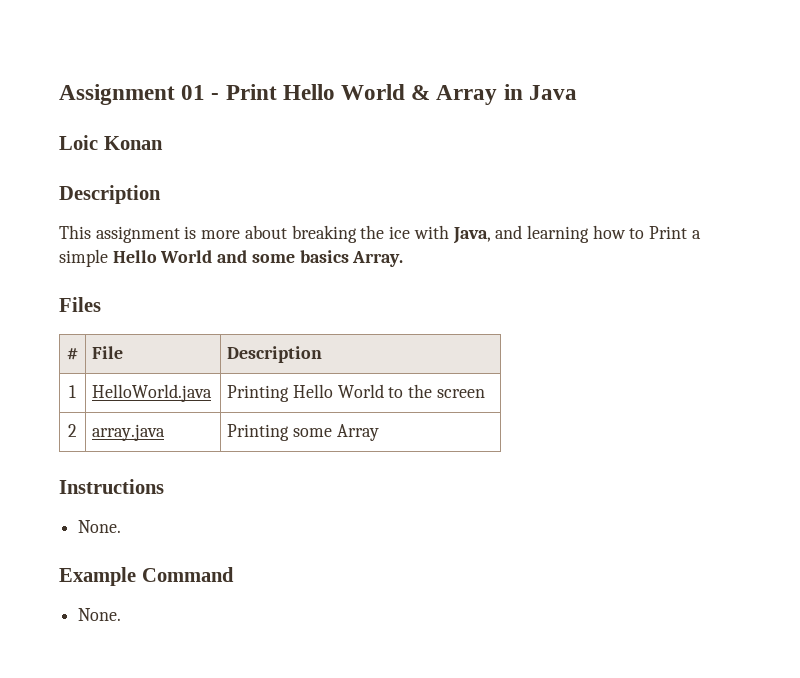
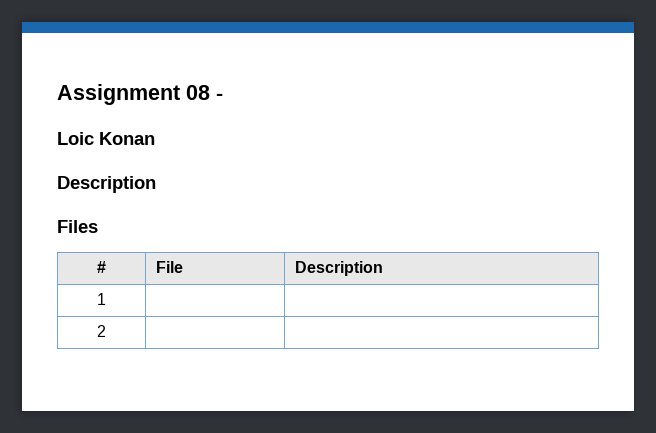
[181,85,206,100] 01 -> [186,85,210,100] 08
[225,84,577,105] [59,135,163,150] [59,185,161,204] [59,225,701,244] [59,249,404,267] Print Hello World & Array in Java // Loic Konan // Description // This assignment is more about breaking the ice with Java, and learning how to Print a simple Hello World and some basics Array. -> [57,132,155,145] [57,176,156,193] // Loic Konan // Description
[92,384,213,402] [227,384,485,402] [68,424,77,437] [92,424,166,441] [227,424,379,441] [59,479,164,494] [78,520,122,533] [59,567,234,586] [78,608,122,621] HelloWorld.java | Printing Hello World to the screen // 2 | array.java | Printing some Array // Instructions // None. // Example Command // None. -> [97,325,106,337] | // 2 | |

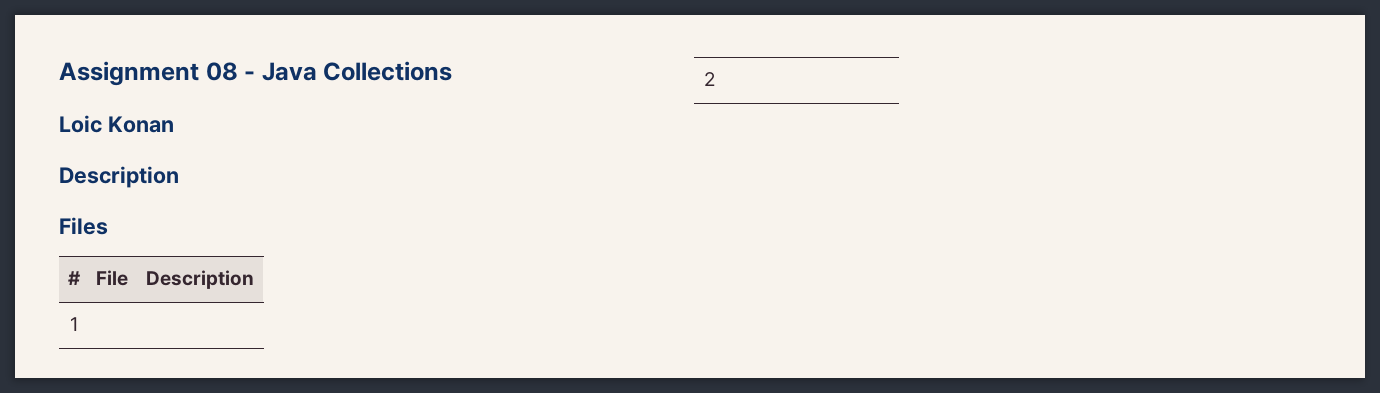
(223, 96) none -> [261,61,453,81] Java Collections

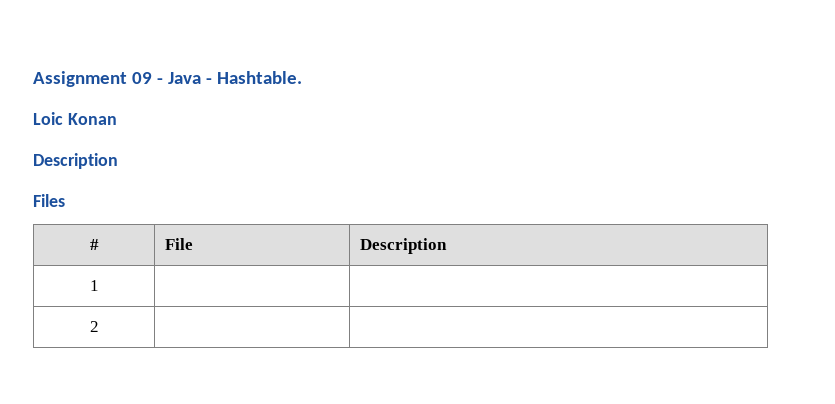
[205,62,238,81] 08 -> [131,72,152,84] 09
[323,61,453,81] Collections -> [205,71,302,84] - Hashtable.

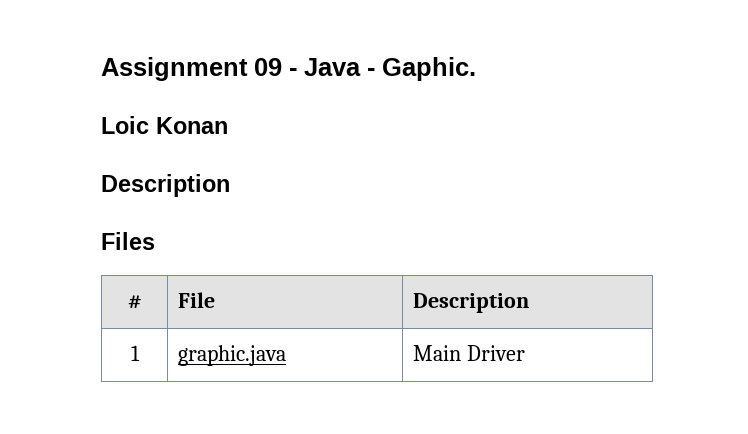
[216,71,302,84] Hashtable. -> [382,57,476,81] Gaphic.
[89,321,99,332] | // 2 | | -> [178,345,287,366] [413,345,525,361] graphic.java | Main Driver

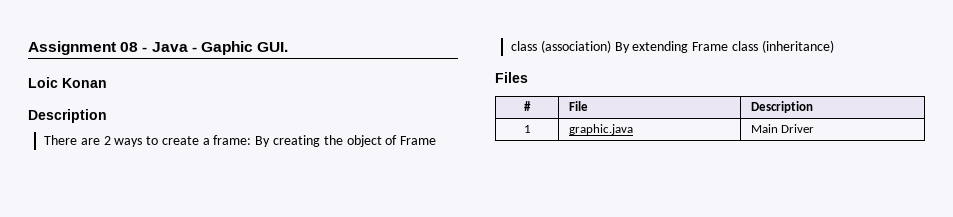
[254,58,282,76] 09 -> [120,42,139,52] 08
[382,57,476,81] Gaphic. -> [200,41,289,55] Gaphic GUI.
(230, 185) none -> [43,135,437,147] [510,40,834,53] // There are 2 ways to create a frame: By creating the object of Frame class (association) By extending Frame class (inheritance)

